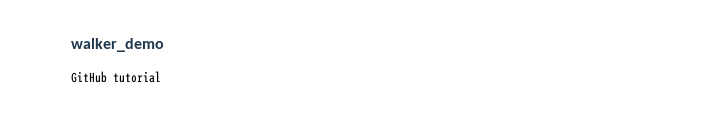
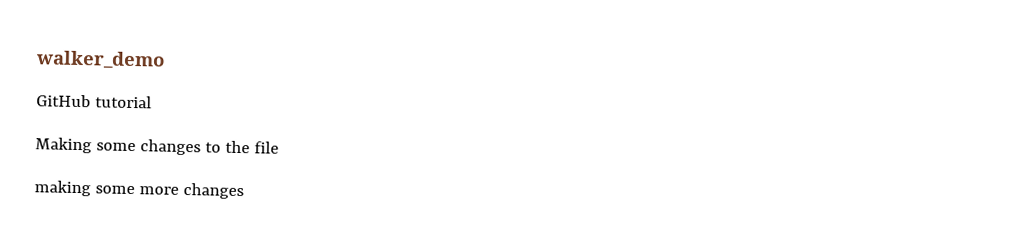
(161, 77) none -> [35,137,279,156] [34,180,244,200] // Making some changes to the file // making some more changes

